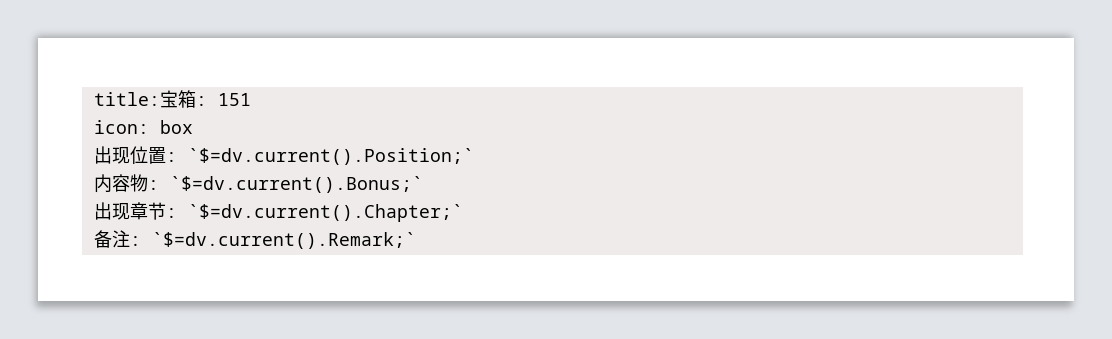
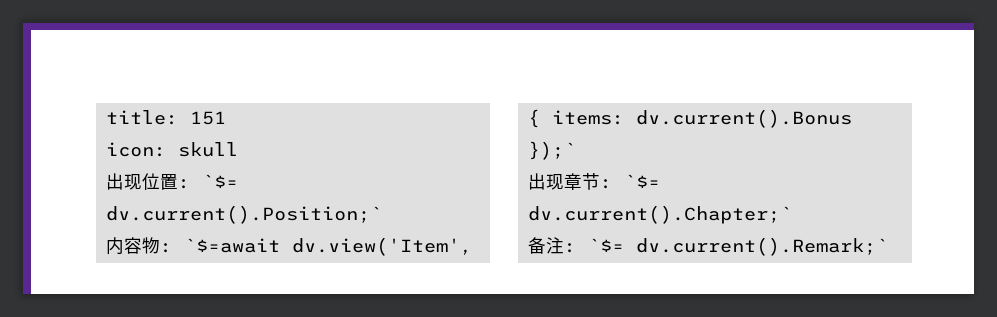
[160,90,207,108] 宝箱: -> (179, 117) none
[160,120,193,134] box -> [178,142,239,157] skull
[188,148,474,165] `$=dv.current().Position;` -> [202,174,239,188] [106,205,383,224] `$= dv.current().Position;`
[170,176,423,193] `$=dv.current().Bonus;` -> [184,237,473,256] [528,109,853,128] [528,141,577,160] `$=await dv.view('Item', { items: dv.current().Bonus });`
[188,204,463,222] `$=dv.current().Chapter;` -> [624,174,661,188] [528,205,793,224] `$= dv.current().Chapter;`
[152,232,416,249] `$=dv.current().Remark;` -> [588,237,889,256] `$= dv.current().Remark;`

